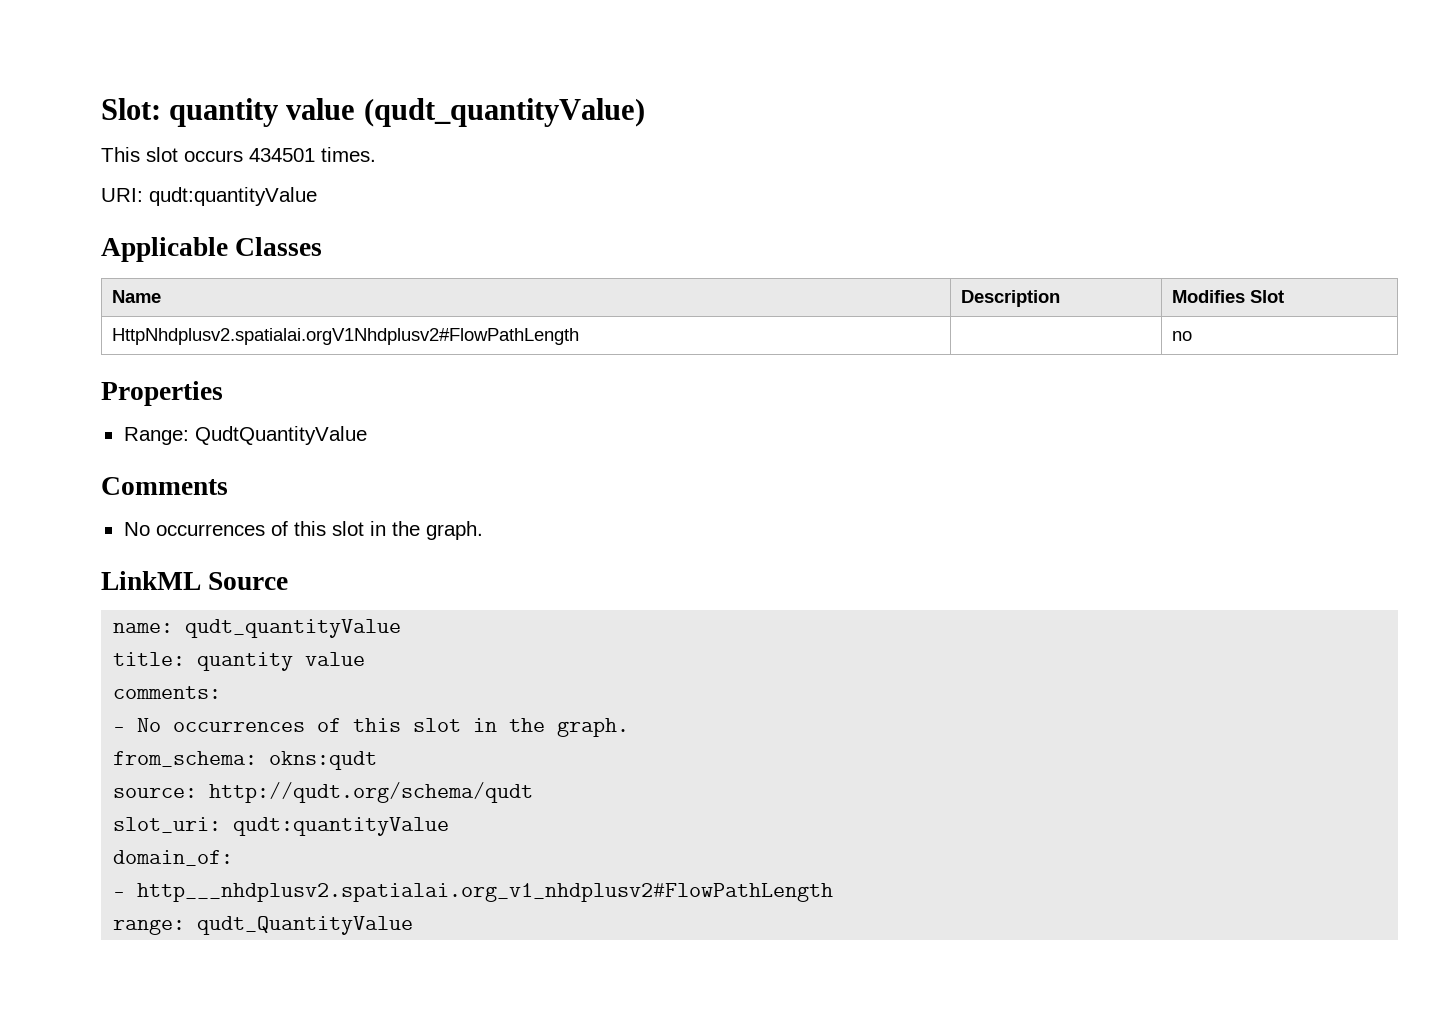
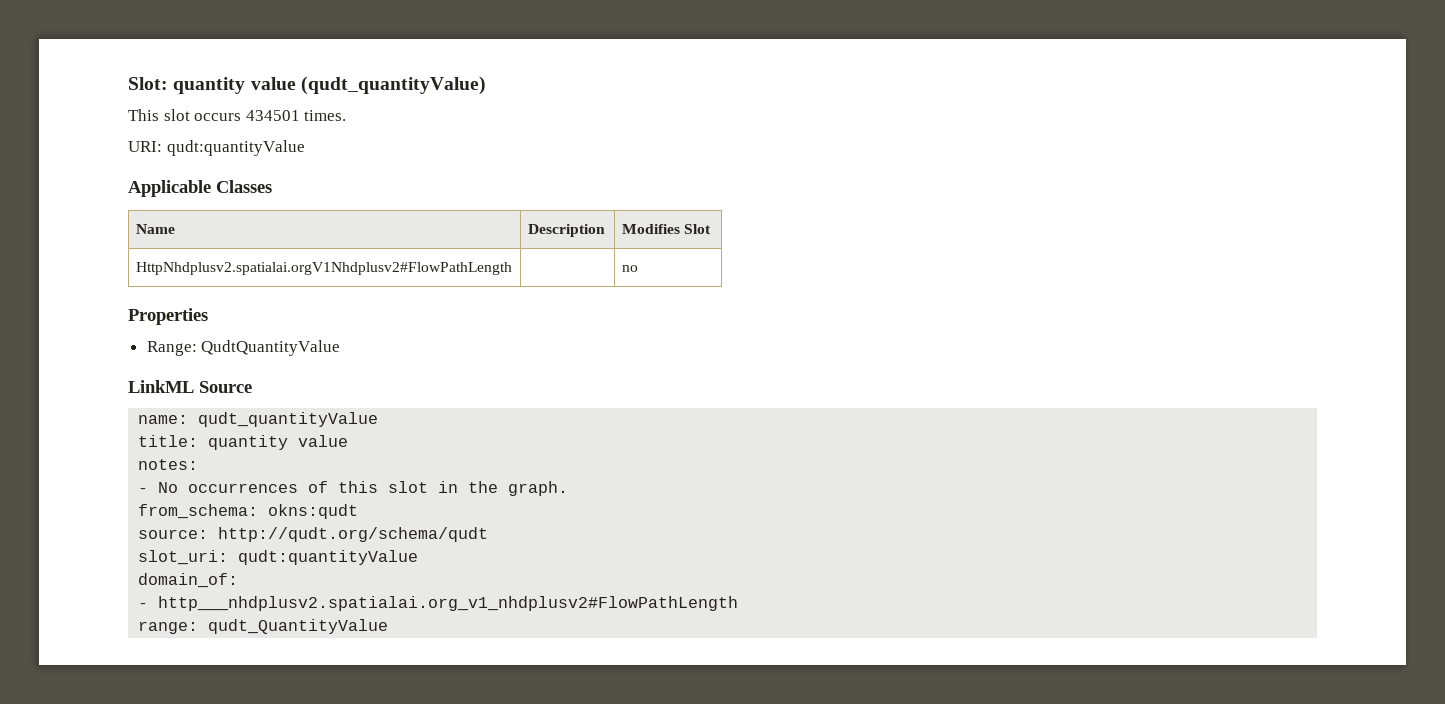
[101,477,228,495] [123,521,483,540] // Comments // No occurrences of this slot in the graph. -> (341, 348) none
[113,686,222,699] comments: -> [138,459,199,470] notes:

